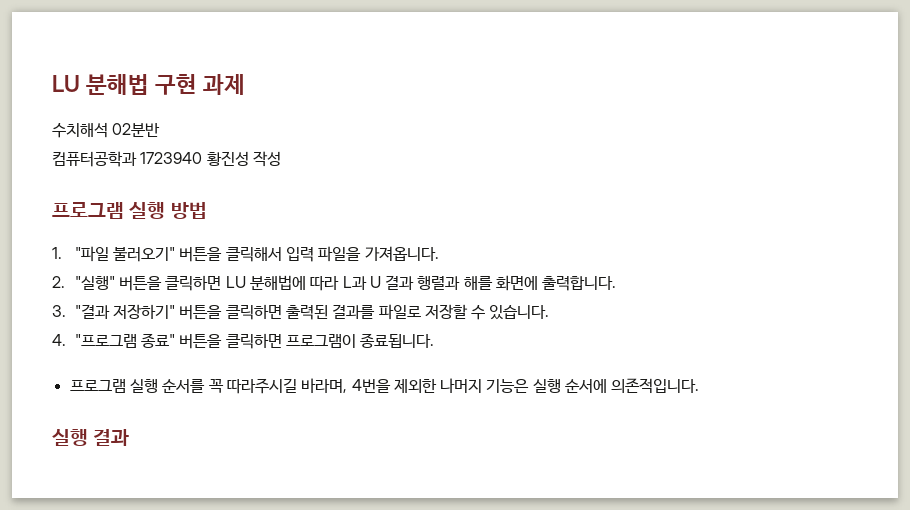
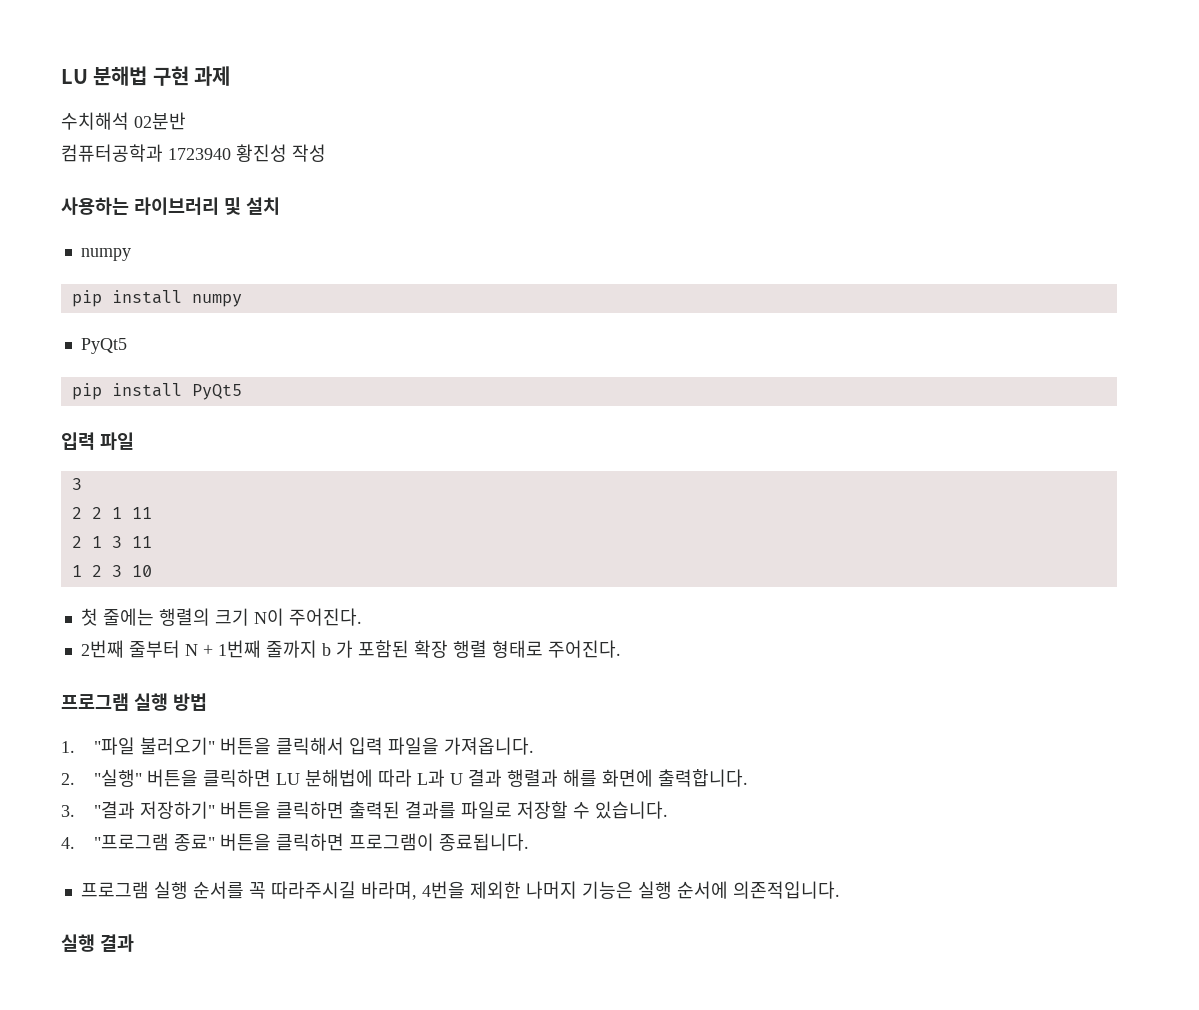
(281, 159) none -> [61,197,280,215] [80,248,131,261] [71,290,242,307] [80,338,127,354] [71,383,242,400] [61,432,134,450] [71,478,82,490] [71,507,152,519] [71,536,152,548] [71,565,152,577] [80,608,362,626] [80,640,621,658] // 사용하는 라이브러리 및 설치 // numpy // pip install numpy // PyQt5 // pip install PyQt5 // 입력 파일 // 3 // 2 2 1 11 // 2 1 3 11 // 1 2 3 10 // 첫 줄에는 행렬의 크기 N이 주어진다. // 2번째 줄부터 N + 1번째 줄까지 b 가 포함된 확장 행렬 형태로 주어진다.

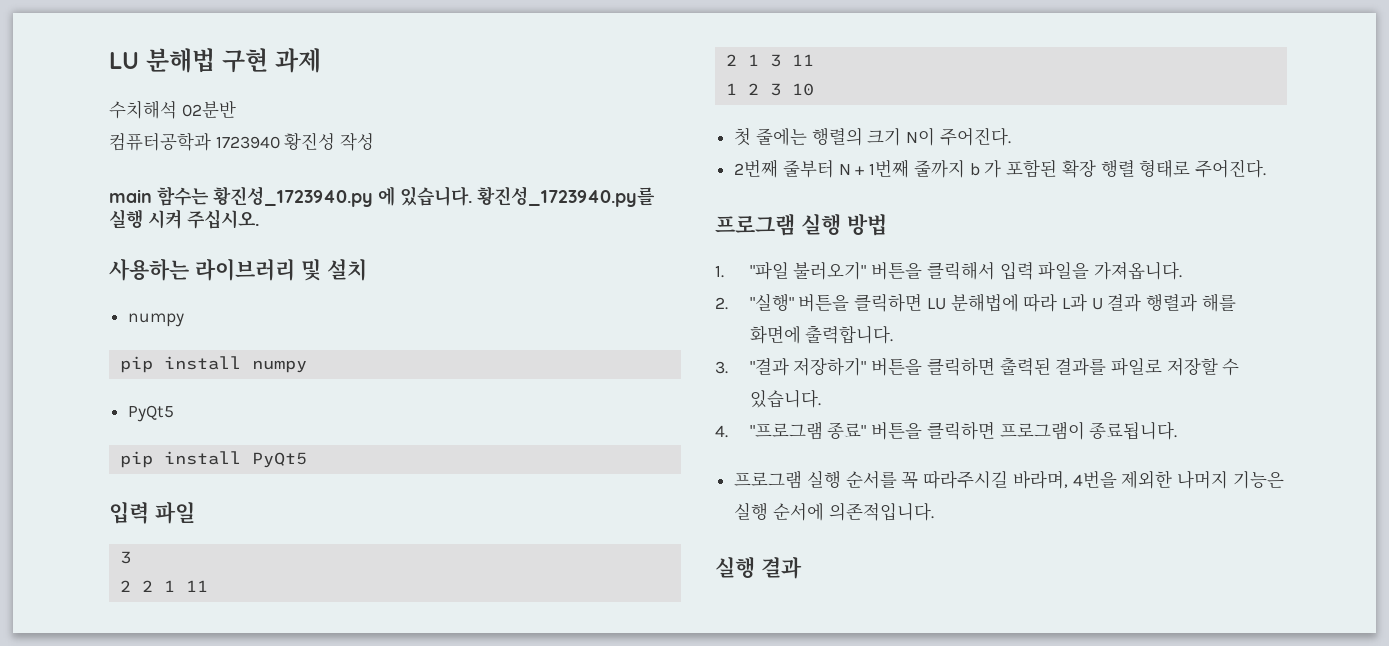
(326, 153) none -> [109,186,655,207] [109,209,259,229] // main 함수는 황진성_1723940.py 에 있습니다. 황진성_1723940.py를 실행 시켜 주십시오.

